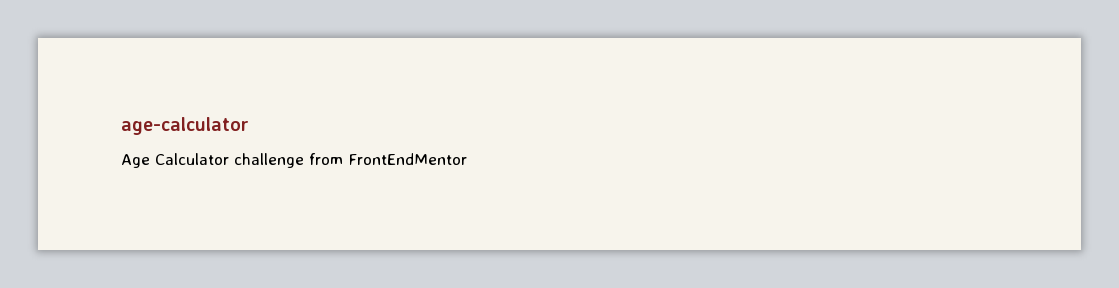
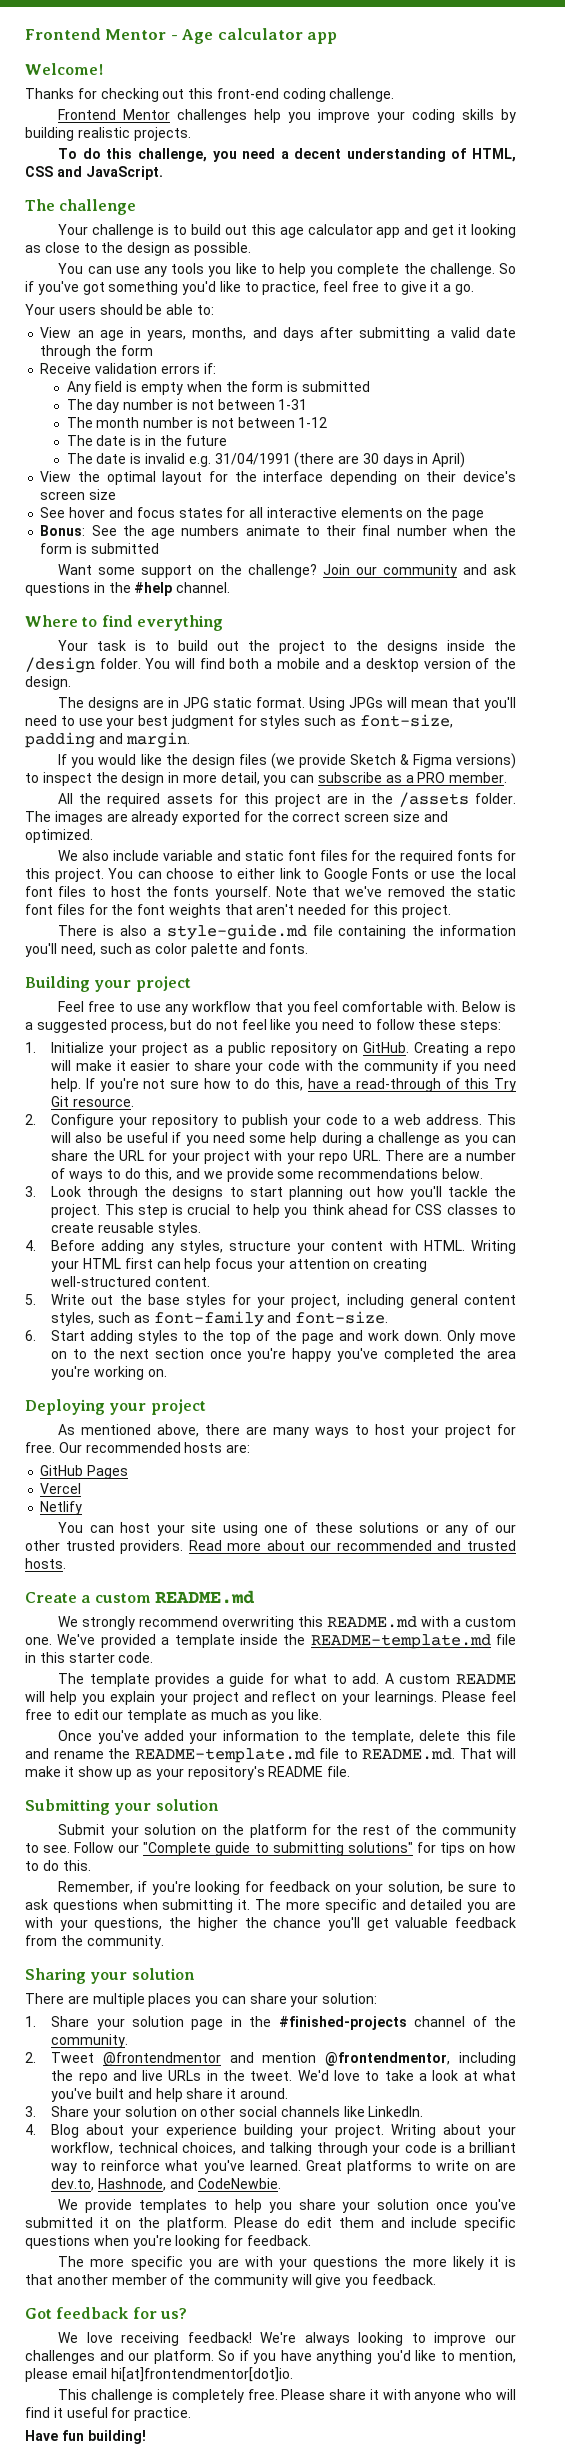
[121,117,249,135] [121,153,467,168] age-calculator // Age Calculator challenge from FrontEndMentor -> [25,28,338,44] [25,63,103,75] [25,88,395,102] [58,109,516,123] [25,127,191,141] [58,148,516,162] [25,166,163,180] [25,199,137,215] [58,224,516,238] [25,242,251,256] [58,263,516,277] [25,281,474,295] [25,304,214,315] [40,327,516,341] [40,345,153,359] [40,363,216,374] [66,381,370,395] [66,399,308,413] [66,417,328,428] [66,435,227,446] [66,452,466,468] [40,471,517,485] [40,489,117,500] [40,507,484,521] [40,525,517,539] [40,543,159,554] [58,564,516,578] [25,582,231,596] [25,615,223,631] [58,640,516,654] [25,657,516,673] [25,676,71,690] [58,697,516,711] [25,714,453,729] [25,732,190,748] [58,753,516,769] [25,772,508,786] [58,792,516,807] [25,811,448,825] [25,829,93,843] [58,850,516,864] [25,868,516,882] [25,886,516,900] [25,904,451,918] [58,924,516,940] [25,943,309,957] [25,976,191,992] [58,1001,516,1015] [25,1019,502,1033] [25,1042,516,1056] [51,1060,516,1074] [51,1078,516,1092] [51,1096,134,1107] [25,1114,516,1128] [51,1132,516,1146] [51,1150,516,1164] [51,1168,484,1182] [25,1186,516,1200] [51,1204,517,1218] [51,1222,201,1236] [25,1240,516,1254] [51,1258,428,1272] [51,1276,210,1287] [25,1294,516,1308] [51,1311,389,1327] [25,1330,516,1344] [51,1348,516,1362] [51,1366,167,1380] [25,1399,206,1415] [58,1424,516,1438] [25,1442,251,1453] [40,1465,129,1479] [40,1483,82,1494] [40,1501,83,1515] [58,1522,516,1536] [25,1540,516,1554] [25,1558,66,1569] [25,1590,255,1604] [58,1616,516,1630] [25,1634,516,1649] [25,1652,154,1663] [58,1673,516,1687] [25,1691,516,1705] [25,1709,323,1723] [58,1730,516,1744] [25,1748,516,1763] [25,1766,351,1780] [25,1799,219,1815] [58,1824,516,1838] [25,1842,516,1856] [25,1860,91,1871] [58,1881,516,1895] [25,1899,516,1913] [25,1917,516,1931] [25,1935,164,1949] [25,1968,195,1984] [25,1993,378,2007] [25,2016,516,2030] [51,2034,129,2048] [25,2052,516,2066] [51,2070,516,2084] [51,2088,288,2102] [25,2106,424,2120] [25,2124,516,2138] [51,2142,516,2156] [51,2160,516,2174] [51,2178,281,2191] [58,2199,516,2213] [25,2217,516,2231] [25,2235,311,2249] [58,2256,516,2270] [25,2274,437,2288] [25,2307,187,2319] [58,2332,517,2346] [25,2350,516,2364] [25,2367,293,2382] [58,2389,516,2403] [25,2407,192,2421] [25,2430,146,2444] Frontend Mentor - Age calculator app // Welcome! // Thanks for checking out this front-end coding challenge. // Frontend Mentor challenges help you improve your coding skills by building realistic projects. // To do this challenge, you need a decent understanding of HTML, CSS and JavaScript. // The challenge // Your challenge is to build out this age calculator app and get it looking as close to the design as possible. // You can use any tools you like to help you complete the challenge. So if you've got something you'd like to practice, feel free to give it a go. // Your users should be able to: // View an age in years, months, and days after submitting a valid date through the form // Receive validation errors if: // Any field is empty when the form is submitted // The day number is not between 1-31 // The month number is not between 1-12 // The date is in the future // The date is invalid e.g. 31/04/1991 (there are 30 days in April) // View the optimal layout for the interface depending on their device's screen size // See hover and focus states for all interactive elements on the page // Bonus: See the age numbers animate to their final number when the form is submitted // Want some support on the challenge? Join our community and ask questions in the #help channel. // Where to find everything // Your task is to build out the project to the designs inside the /design folder. You will find both a mobile and a desktop version of the design. // The designs are in JPG static format. Using JPGs will mean that you'll need to use your best judgment for styles such as font-size, padding and margin. // If you would like the design files (we provide Sketch & Figma versions) to inspect the design in more detail, you can subscribe as a PRO member. // All the required assets for this project are in the /assets folder. The images are already exported for the correct screen size and optimized. // We also include variable and static font files for the required fonts for this project. You can choose to either link to Google Fonts or use the local font files to host the fonts yourself. Note that we've removed the static font files for the font weights that aren't needed for this project. // There is also a style-guide.md file containing the information you'll need, such as color palette and fonts. // Building your project // Feel free to use any workflow that you feel comfortable with. Below is a suggested process, but do not feel like you need to follow these steps: // 1. Initialize your project as a public repository on GitHub. Creating a repo will make it easier to share your code with the community if you need help. If you're not sure how to do this, have a read-through of this Try Git resource. // 2. Configure your repository to publish your code to a web address. This will also be useful if you need some help during a challenge as you can share the URL for your project with your repo URL. There are a number of ways to do this, and we provide some recommendations below. // 3. Look through the designs to start planning out how you'll tackle the project. This step is crucial to help you think ahead for CSS classes to create reusable styles. // 4. Before adding any styles, structure your content with HTML. Writing your HTML first can help focus your attention on creating well-structured content. // 5. Write out the base styles for your project, including general content styles, such as font-family and font-size. // 6. Start adding styles to the top of the page and work down. Only move on to the next section once you're happy you've completed the area you're working on. // Deploying your project // As mentioned above, there are many ways to host your project for free. Our recommended hosts are: // GitHub Pages // Vercel // Netlify // You can host your site using one of these solutions or any of our other trusted providers. Read more about our recommended and trusted hosts. // Create a custom README.md // We strongly recommend overwriting this README.md with a custom one. We've provided a template inside the README-template.md file in this starter code. // The template provides a guide for what to add. A custom README will help you explain your project and reflect on your learnings. Please feel free to edit our template as much as you like. // Once you've added your information to the template, delete this file and rename the README-template.md file to README.md. That will make it show up as your repository's README file. // Submitting your solution // Submit your solution on the platform for the rest of the community to see. Follow our "Complete guide to submitting solutions" for tips on how to do this. // Remember, if you're looking for feedback on your solution, be sure to ask questions when submitting it. The more specific and detailed you are with your questions, the higher the chance you'll get valuable feedback from the community. // Sharing your solution // There are multiple places you can share your solution: // 1. Share your solution page in the #finished-projects channel of the community. // 2. Tweet @frontendmentor and mention @frontendmentor, including the repo and live URLs in the tweet. We'd love to take a look at what you've built and help share it around. // 3. Share your solution on other social channels like LinkedIn. // 4. Blog about your experience building your project. Writing about your workflow, technical choices, and talking through your code is a brilliant way to reinforce what you've learned. Great platforms to write on are dev.to, Hashnode, and CodeNewbie. // We provide templates to help you share your solution once you've submitted it on the platform. Please do edit them and include specific questions when you're looking for feedback. // The more specific you are with your questions the more likely it is that another member of the community will give you feedback. // Got feedback for us? // We love receiving feedback! We're always looking to improve our challenges and our platform. So if you have anything you'd like to mention, please email hi[at]frontendmentor[dot]io. // This challenge is completely free. Please share it with anyone who will find it useful for practice. // Have fun building!

